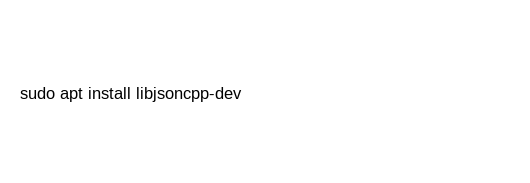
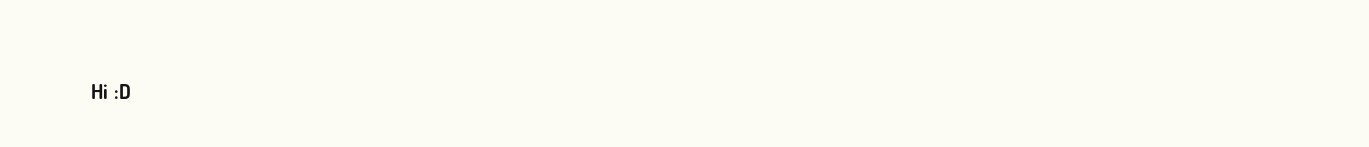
[20,87,242,102] sudo apt install libjsoncpp-dev -> [91,84,131,99] Hi :D

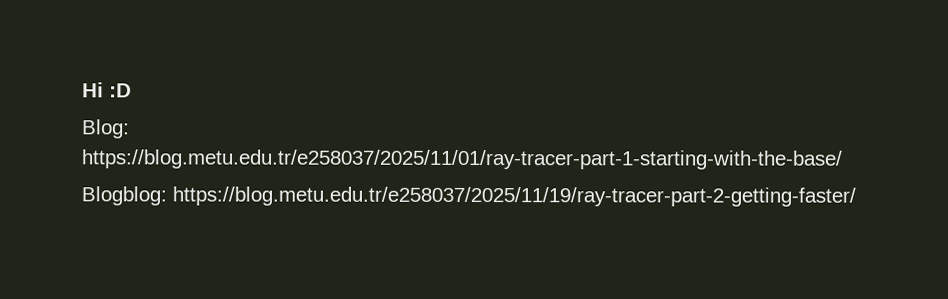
(131, 91) none -> [82,119,130,139] [81,149,842,170] [81,186,856,207] // Blog: https://blog.metu.edu.tr/e258037/2025/11/01/ray-tracer-part-1-starting-with-the-base/ // Blogblog: https://blog.metu.edu.tr/e258037/2025/11/19/ray-tracer-part-2-getting-faster/

